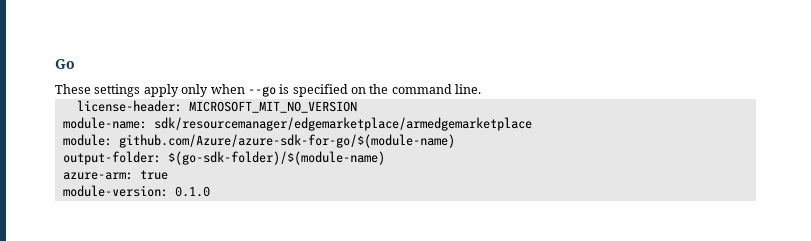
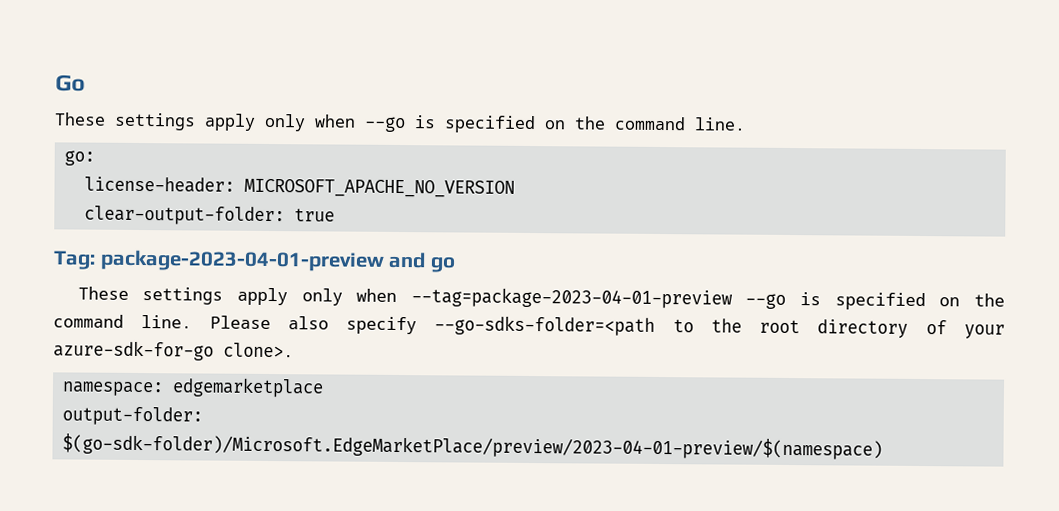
(482, 89) none -> [63,150,95,166] // go:
[188,101,357,113] [62,117,532,131] [62,134,455,148] [62,151,385,165] [62,170,168,180] [62,185,210,197] MICROSOFT_MIT_NO_VERSION // module-name: sdk/resourcemanager/edgemarketplace/armedgemarketplace // module: github.com/Azure/azure-sdk-for-go/$(module-name) // output-folder: $(go-sdk-folder)/$(module-name) // azure-arm: true // module-version: 0.1.0 -> [243,178,515,198] [83,205,335,226] [53,249,455,273] [77,286,1006,311] [53,314,1005,339] [53,340,294,361] [61,377,324,398] [61,406,203,426] [61,433,883,460] MICROSOFT_APACHE_NO_VERSION // clear-output-folder: true // Tag: package-2023-04-01-preview and go // These settings apply only when --tag=package-2023-04-01-preview --go is specified on the command line. Please also specify --go-sdks-folder=<path to the root directory of your azure-sdk-for-go clone>. // namespace: edgemarketplace // output-folder: $(go-sdk-folder)/Microsoft.EdgeMarketPlace/preview/2023-04-01-preview/$(namespace)

